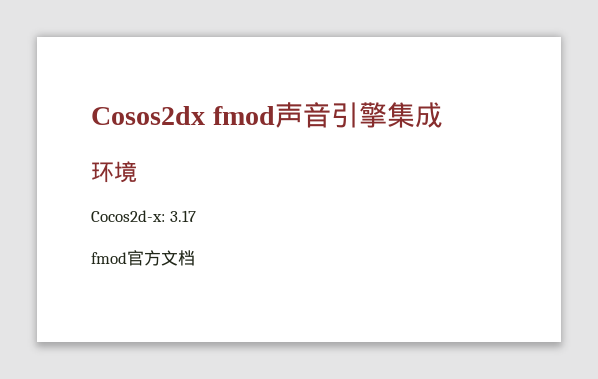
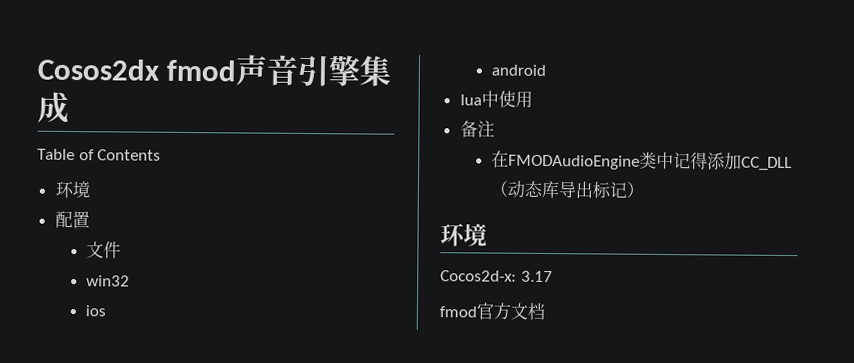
(443, 115) none -> [37,148,162,161] [54,180,90,199] [54,210,90,229] [86,241,122,259] [86,275,131,287] [85,305,107,317] [491,64,547,77] [459,90,533,108] [459,120,495,138] [491,150,793,172] [490,180,646,199] // Table of Contents // 环境 // 配置 // 文件 // win32 // ios // android // lua中使用 // 备注 // 在FMODAudioEngine类中记得添加CC_DLL（动态库导出标记）

